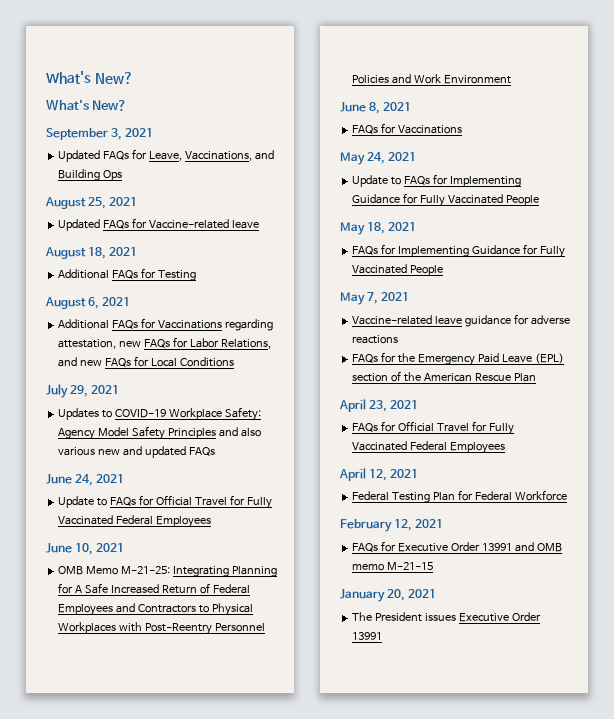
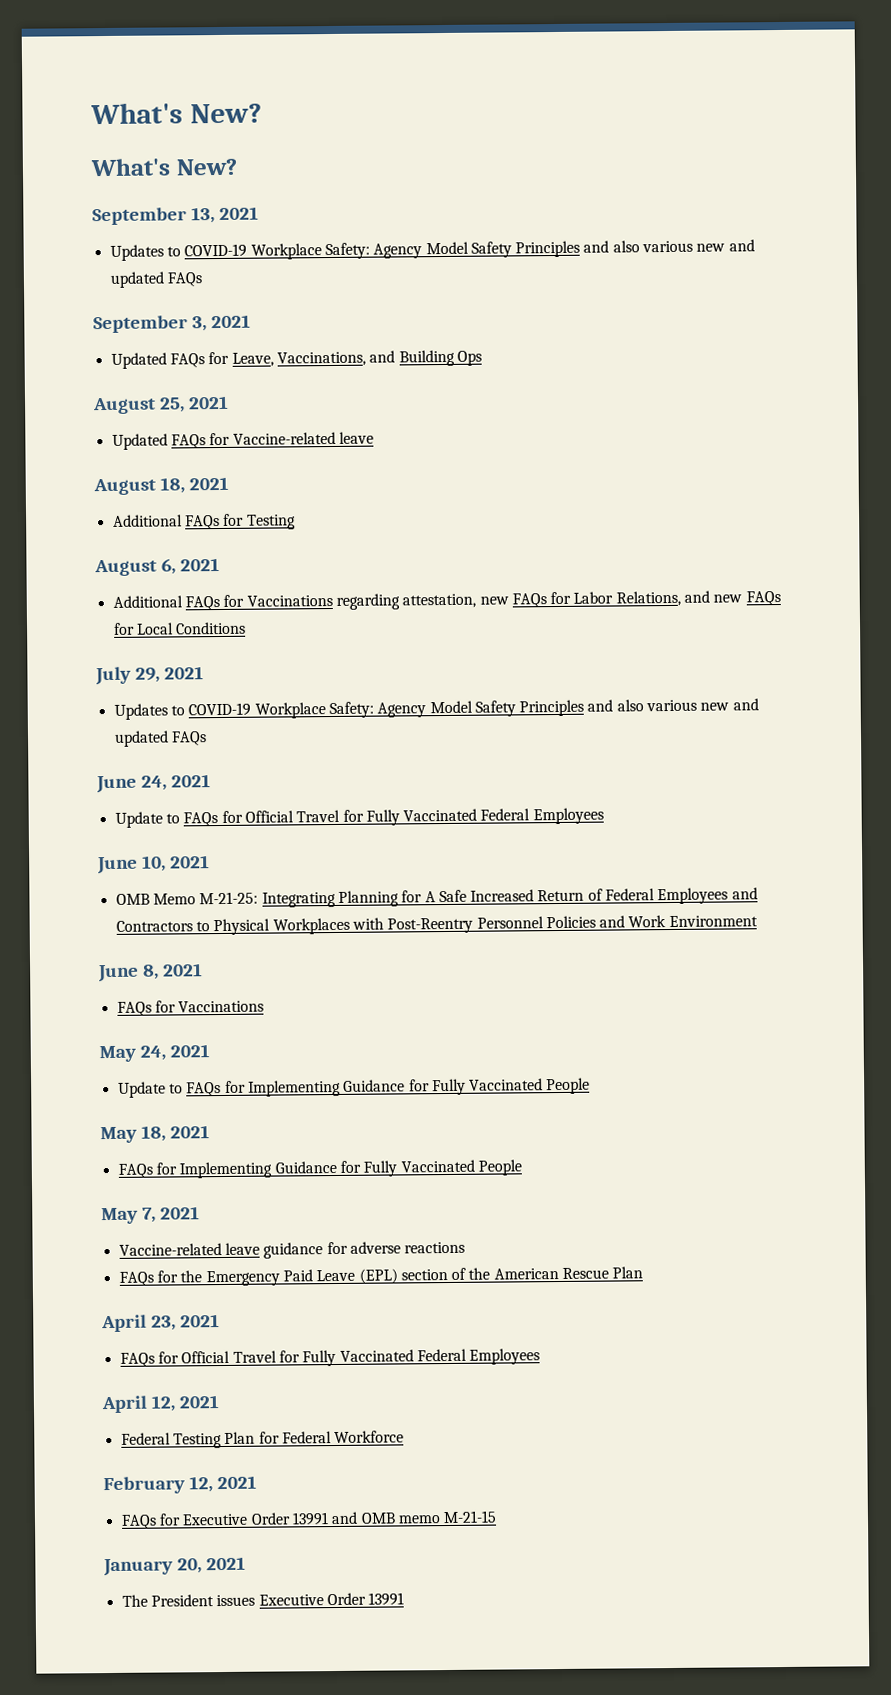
(128, 105) none -> [92,206,259,226] [109,239,755,261] [109,271,202,288] // September 13, 2021 // Updates to COVID-19 Workplace Safety: Agency Model Safety Principles and also various new and updated FAQs

